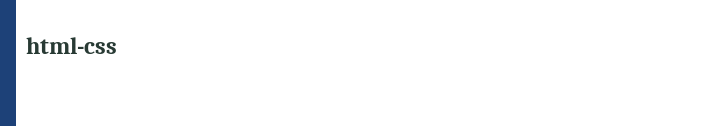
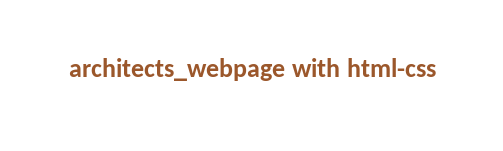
(26, 45) none -> [69,58,341,81] architects_webpage with

